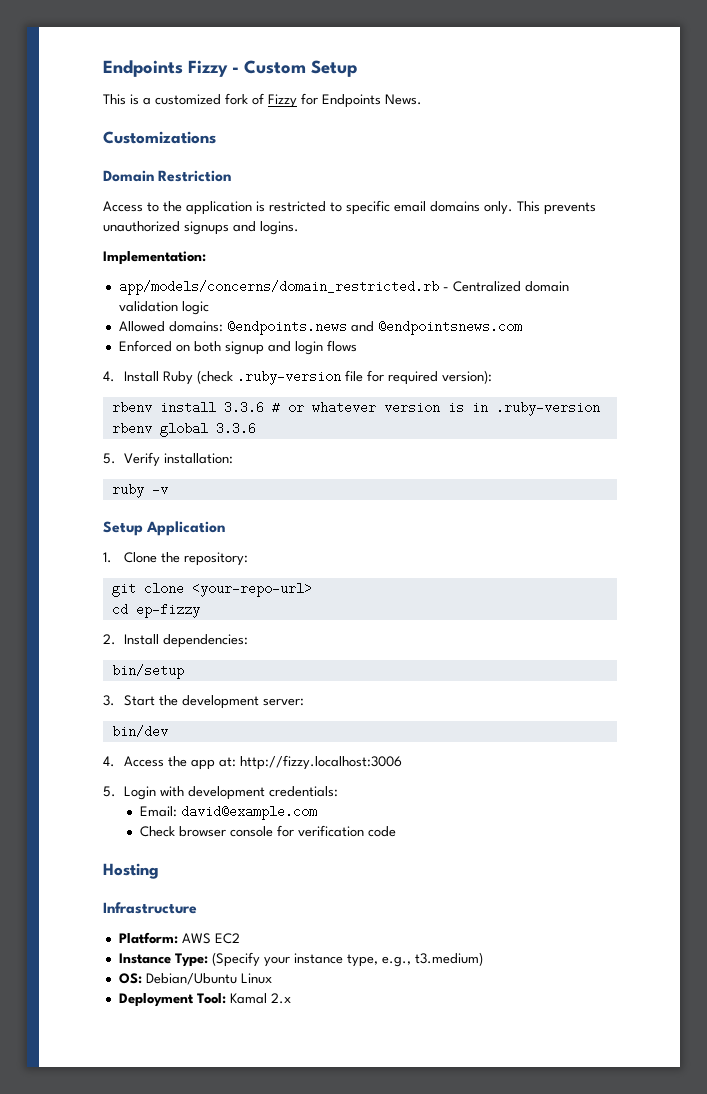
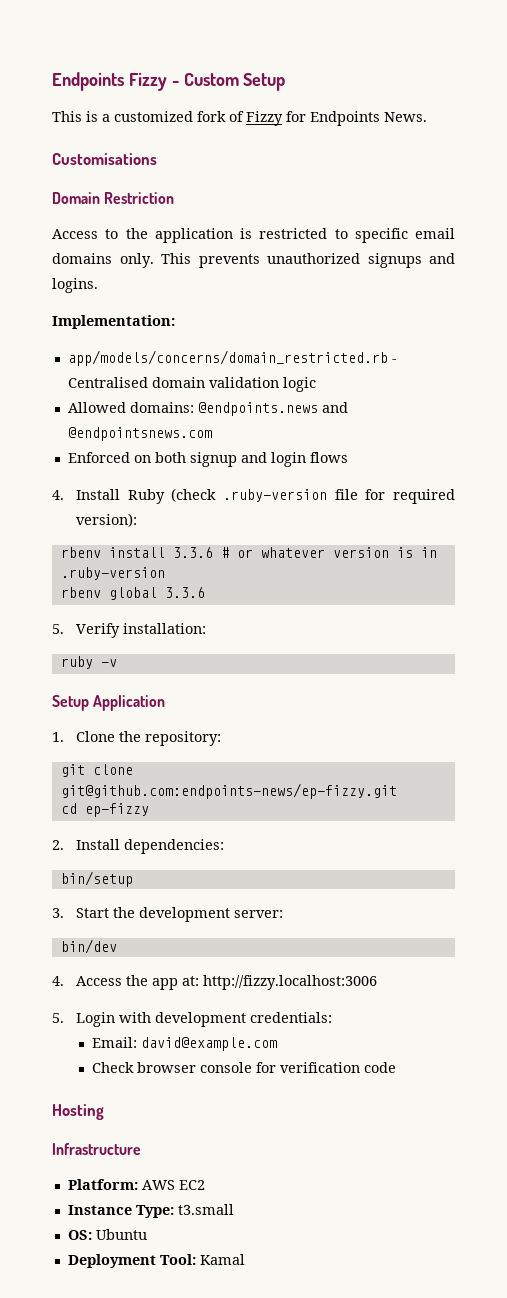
[103,131,216,144] Customizations -> [52,153,157,165] Customisations
[452,281,521,292] Centralized -> [67,377,148,388] Centralised
[191,582,312,597] <your-repo-url> -> [60,783,397,799] git@github.com:endpoints-news/ep-fizzy.git
[211,952,483,967] (Specify your instance type, e.g., t3.medium) -> [177,1204,234,1215] t3.small
[145,973,272,985] Debian/Ubuntu Linux -> [95,1229,147,1240] Ubuntu
[270,993,291,1004] 2.x -> (245, 1259) none

